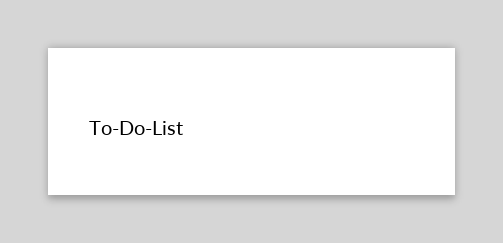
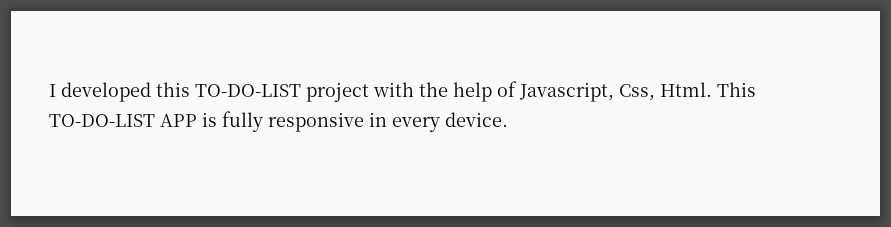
[89,121,183,135] To-Do-List -> [49,81,756,102] [49,111,508,132] I developed this TO-DO-LIST project with the help of Javascript, Css, Html. This TO-DO-LIST APP is fully responsive in every device.

